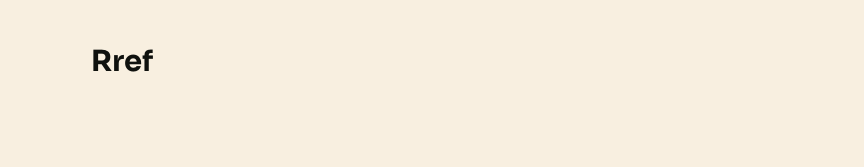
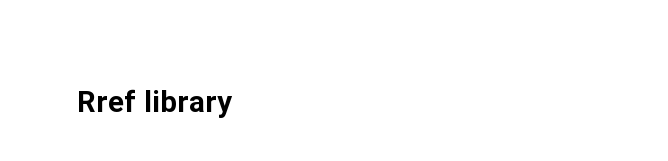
(153, 60) none -> [143,90,233,118] library

